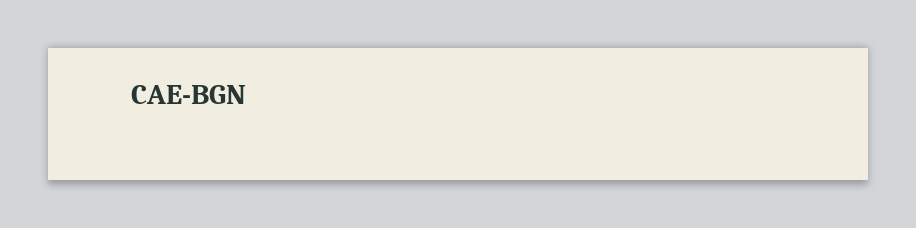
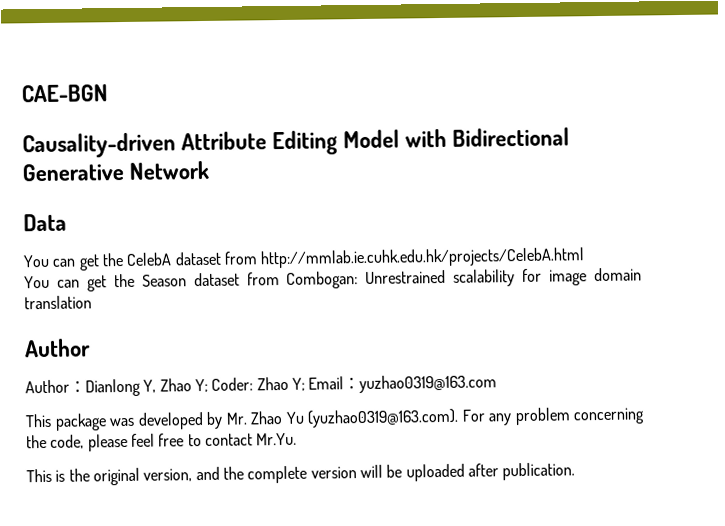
(246, 94) none -> [22,127,571,159] [22,160,210,182] [23,213,67,232] [23,247,586,271] [24,267,642,292] [24,295,92,310] [24,338,91,358] [25,374,498,397] [25,407,645,431] [26,432,298,452] [26,462,576,486] // Causality-driven Attribute Editing Model with Bidirectional Generative Network // Data // You can get the CelebA dataset from http://mmlab.ie.cuhk.edu.hk/projects/CelebA.html // You can get the Season dataset from Combogan: Unrestrained scalability for image domain translation // Author // Author：Dianlong Y, Zhao Y; Coder: Zhao Y; Email：yuzhao0319@163.com // This package was developed by Mr. Zhao Yu (yuzhao0319@163.com). For any problem concerning the code, please feel free to contact Mr.Yu. // This is the original version, and the complete version will be uploaded after publication.

